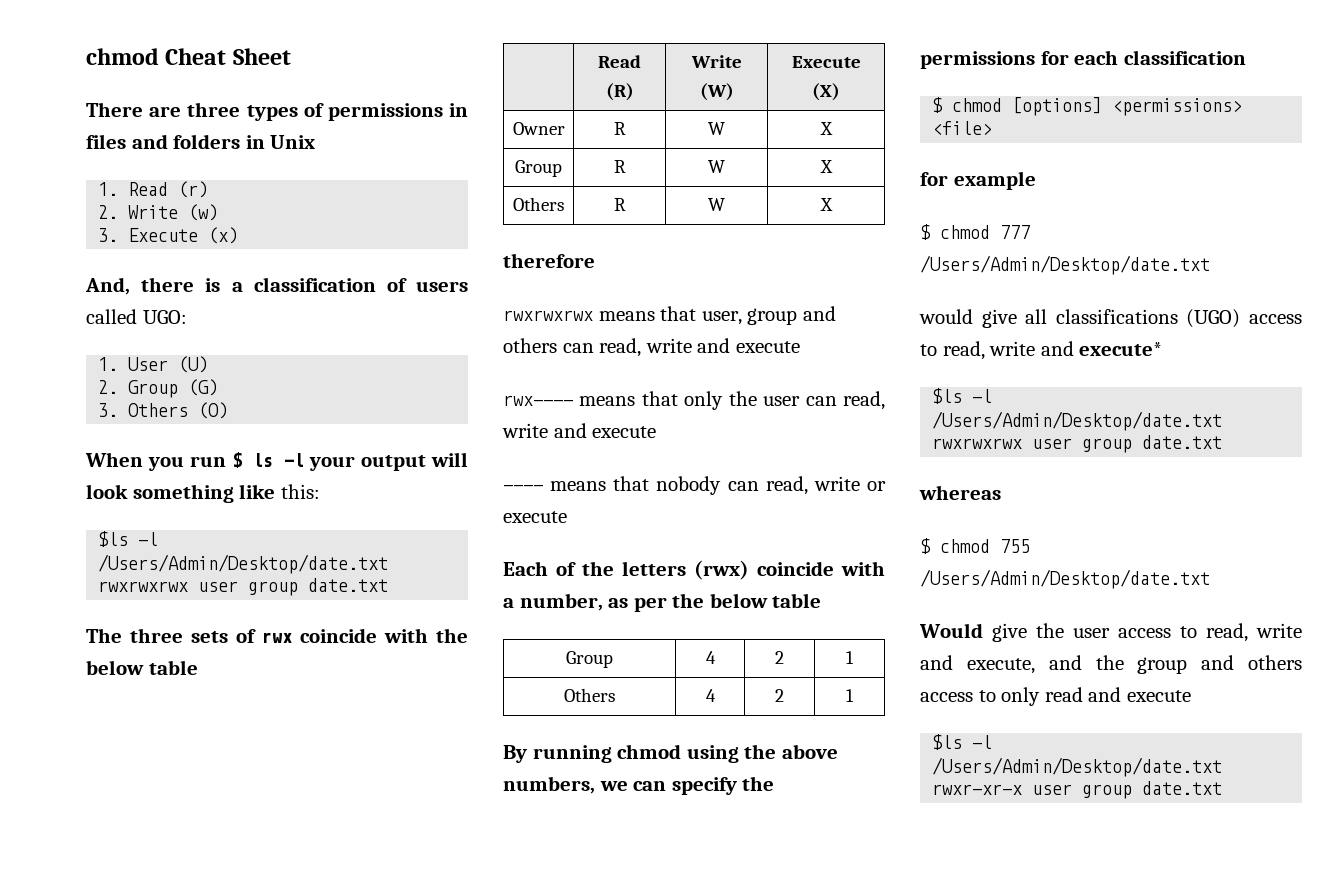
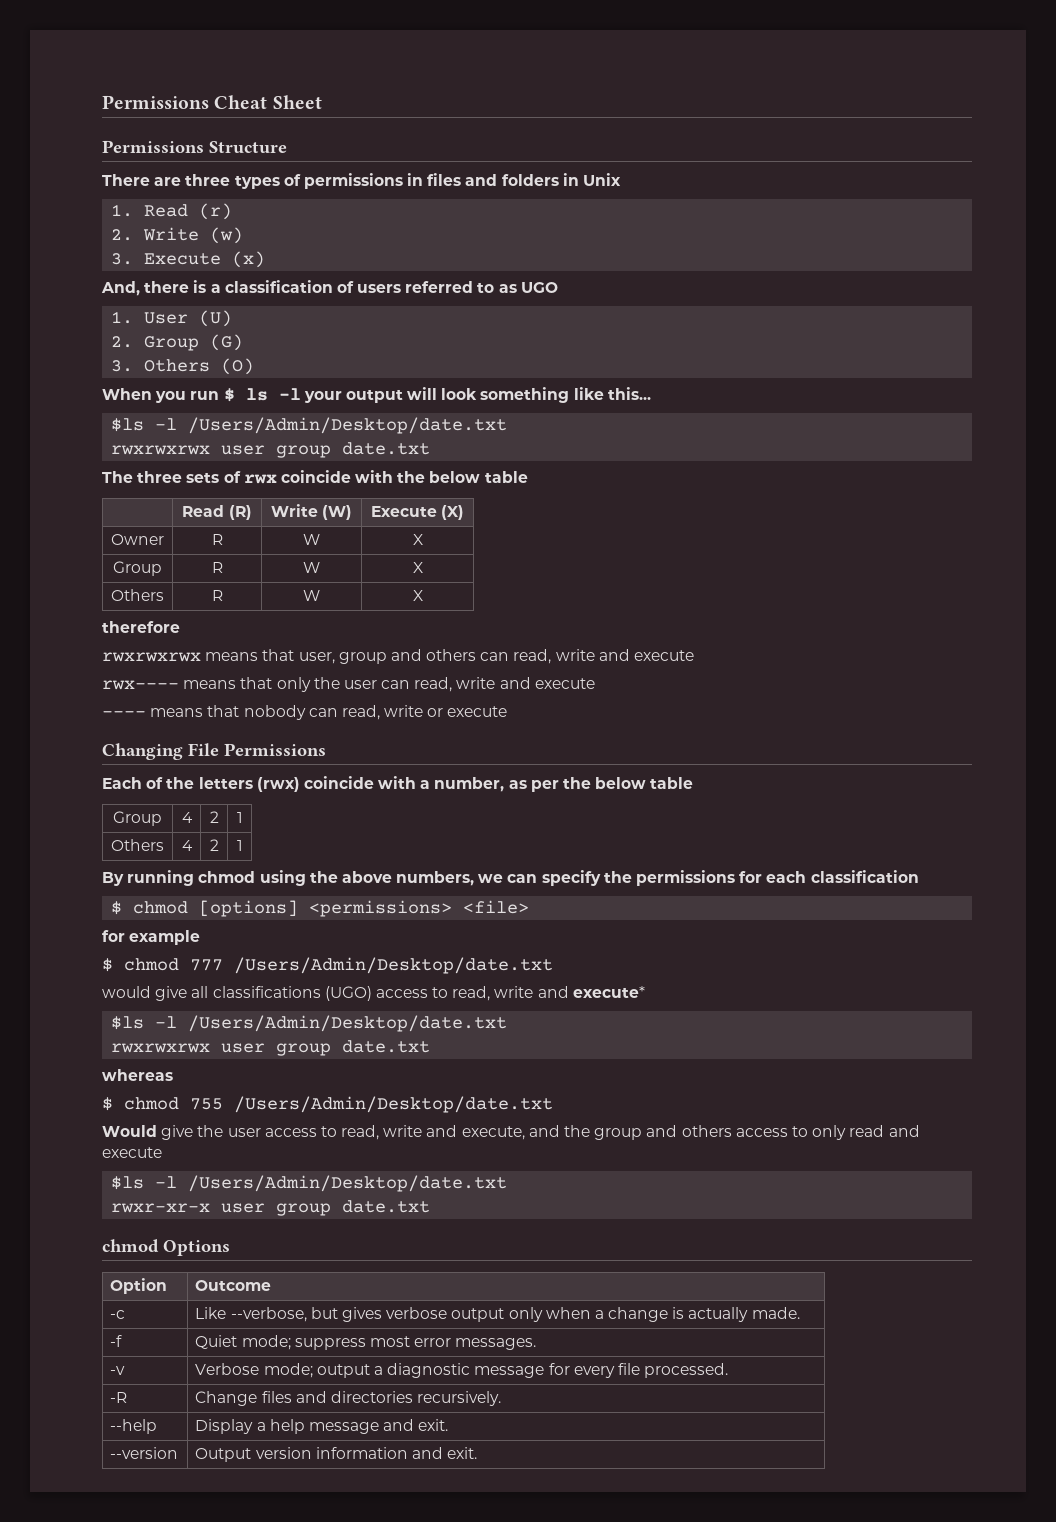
[86,48,159,65] chmod -> [102,95,209,109] Permissions
(291, 56) none -> [102,140,287,154] // Permissions Structure
[86,309,187,324] called UGO: -> [405,281,558,293] referred to as UGO
[280,484,320,499] this: -> [607,387,651,400] this...
(567, 517) none -> [102,743,326,760] // Changing File Permissions
(1223, 788) none -> [102,1239,230,1256] [110,1278,168,1294] [195,1280,272,1291] [110,1310,126,1319] [195,1307,800,1322] [110,1335,123,1347] [195,1335,537,1350] [110,1366,126,1375] [195,1363,729,1378] [110,1392,128,1403] [195,1391,502,1406] [110,1419,158,1434] [195,1419,449,1434] [110,1447,179,1459] [195,1447,478,1462] // chmod Options // Option | Outcome // -c | Like --verbose, but gives verbose output only when a change is actually made. // -f | Quiet mode; suppress most error messages. // -v | Verbose mode; output a diagnostic message for every file processed. // -R | Change files and directories recursively. // --help | Display a help message and exit. // --version | Output version information and exit.

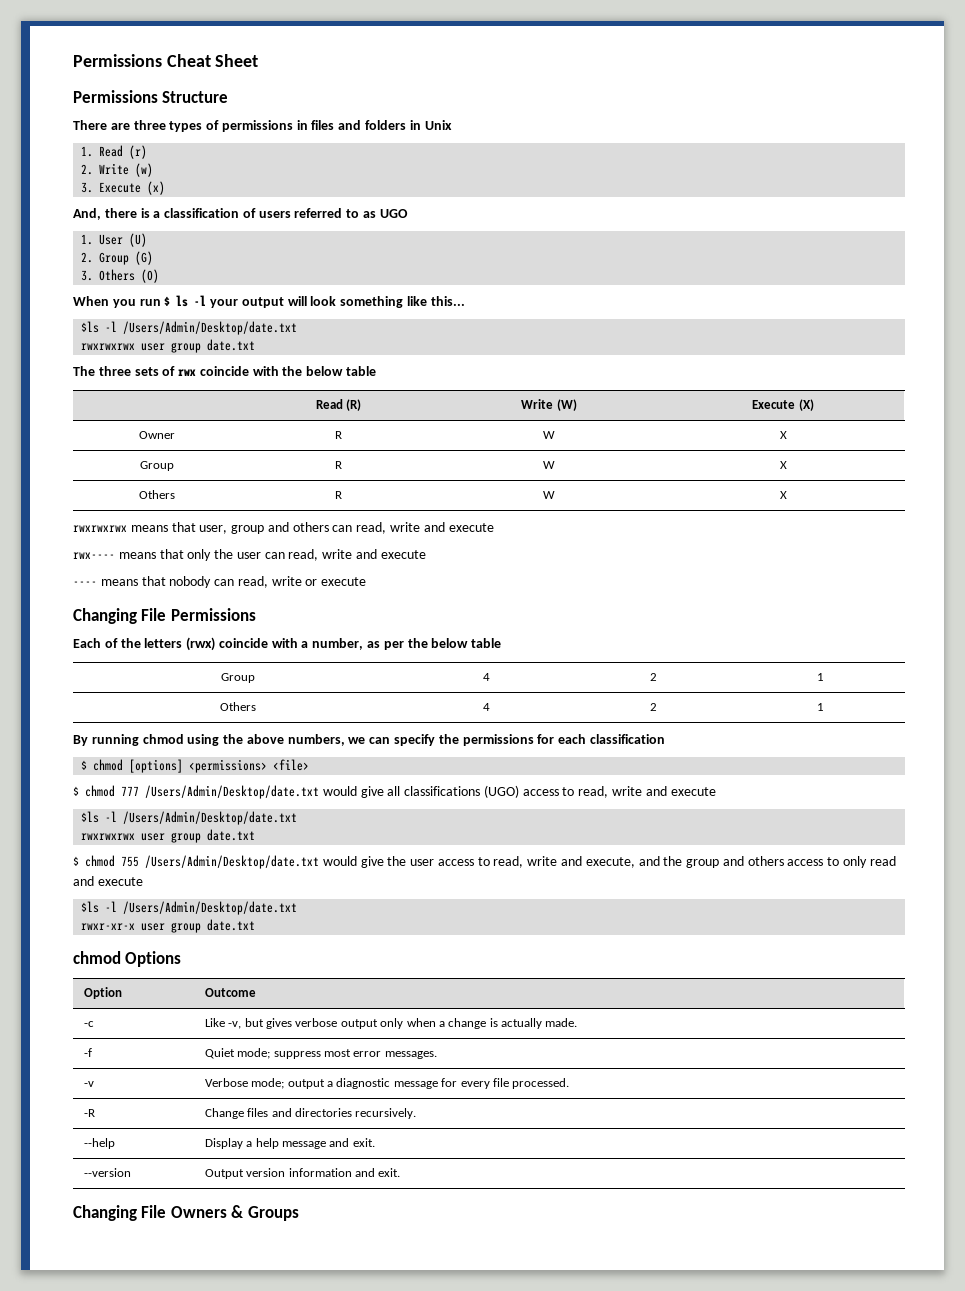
[102,621,180,633] // therefore -> (787, 495) none
[102,930,201,945] // for example -> (310, 765) none
(553, 965) // -> (319, 792) none
[572,986,645,998] [111,1015,508,1032] [111,1040,431,1056] [102,1069,173,1081] execute* // $ls -l /Users/Admin/Desktop/date.txt // rwxrwxrwx user group date.txt // whereas -> [670,787,716,796] [81,811,298,825] [81,829,256,843] execute // $ls -l /Users/Admin/Desktop/date.txt // rwxrwxrwx user group date.txt
[102,1125,157,1137] // Would -> [322,856,357,866] would
[230,1307,307,1322] --verbose, -> [228,1021,242,1029] -v,
(478, 1453) none -> [73,1205,299,1221] // Changing File Owners & Groups

